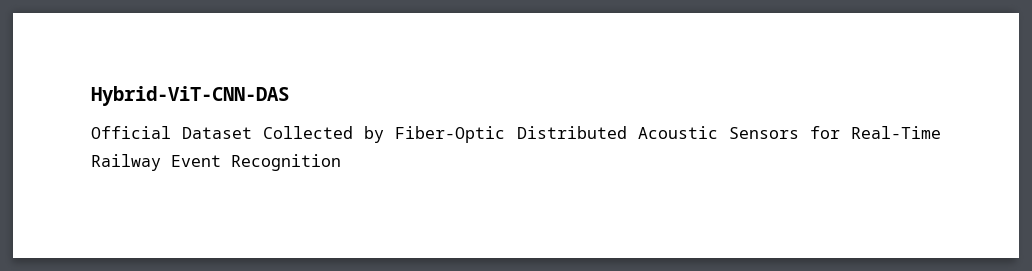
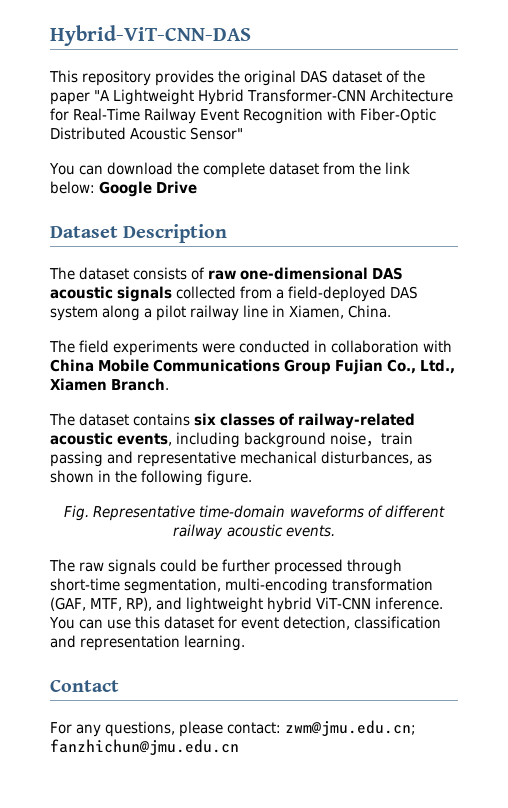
[91,126,799,143] Official Dataset Collected by Fiber-Optic Distributed Acoustic Sensors -> [49,70,426,86] [50,89,454,105] This repository provides the original DAS dataset of the paper "A Lightweight Hybrid Transformer-CNN Architecture
(341, 162) none -> [327,108,437,124] [50,127,244,140] [49,162,411,178] [50,181,198,197] [50,224,228,243] [49,267,404,280] [50,286,419,302] [50,305,392,321] [49,340,453,356] [50,359,456,375] [50,378,170,391] [49,413,416,429] [50,432,414,448] [50,451,433,467] [50,470,253,486] [64,505,445,521] [173,524,335,540] [49,559,403,575] [50,578,434,594] [50,597,444,613] [49,616,442,630] [50,635,246,651] [50,679,119,692] [50,720,417,737] [50,739,239,755] with Fiber-Optic Distributed Acoustic Sensor" // You can download the complete dataset from the link below: Google Drive // Dataset Description // The dataset consists of raw one-dimensional DAS acoustic signals collected from a field-deployed DAS system along a pilot railway line in Xiamen, China. // The field experiments were conducted in collaboration with China Mobile Communications Group Fujian Co., Ltd., Xiamen Branch. // The dataset contains six classes of railway-related acoustic events, including background noise，train passing and representative mechanical disturbances, as shown in the following figure. // Fig. Representative time-domain waveforms of different railway acoustic events. // The raw signals could be further processed through short-time segmentation, multi-encoding transformation (GAF, MTF, RP), and lightweight hybrid ViT-CNN inference. You can use this dataset for event detection, classification and representation learning. // Contact // For any questions, please contact: zwm@jmu.edu.cn; fanzhichun@jmu.edu.cn

